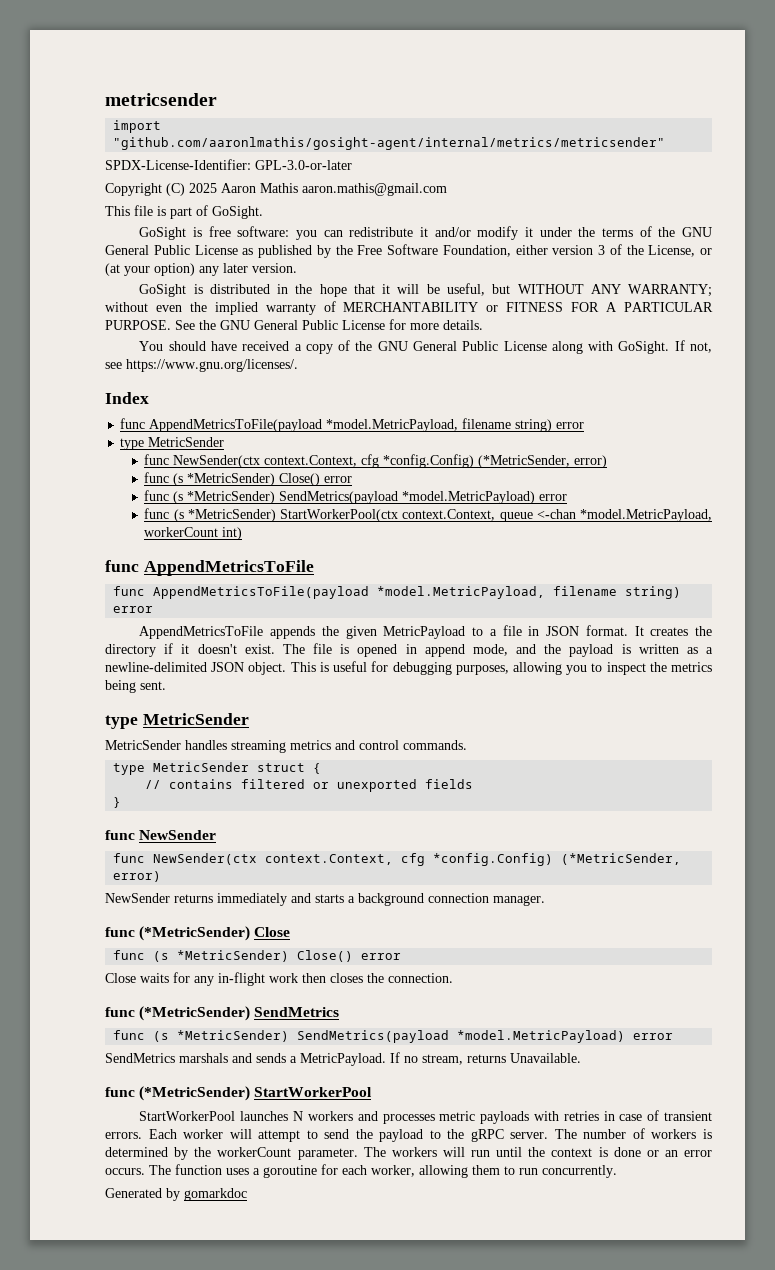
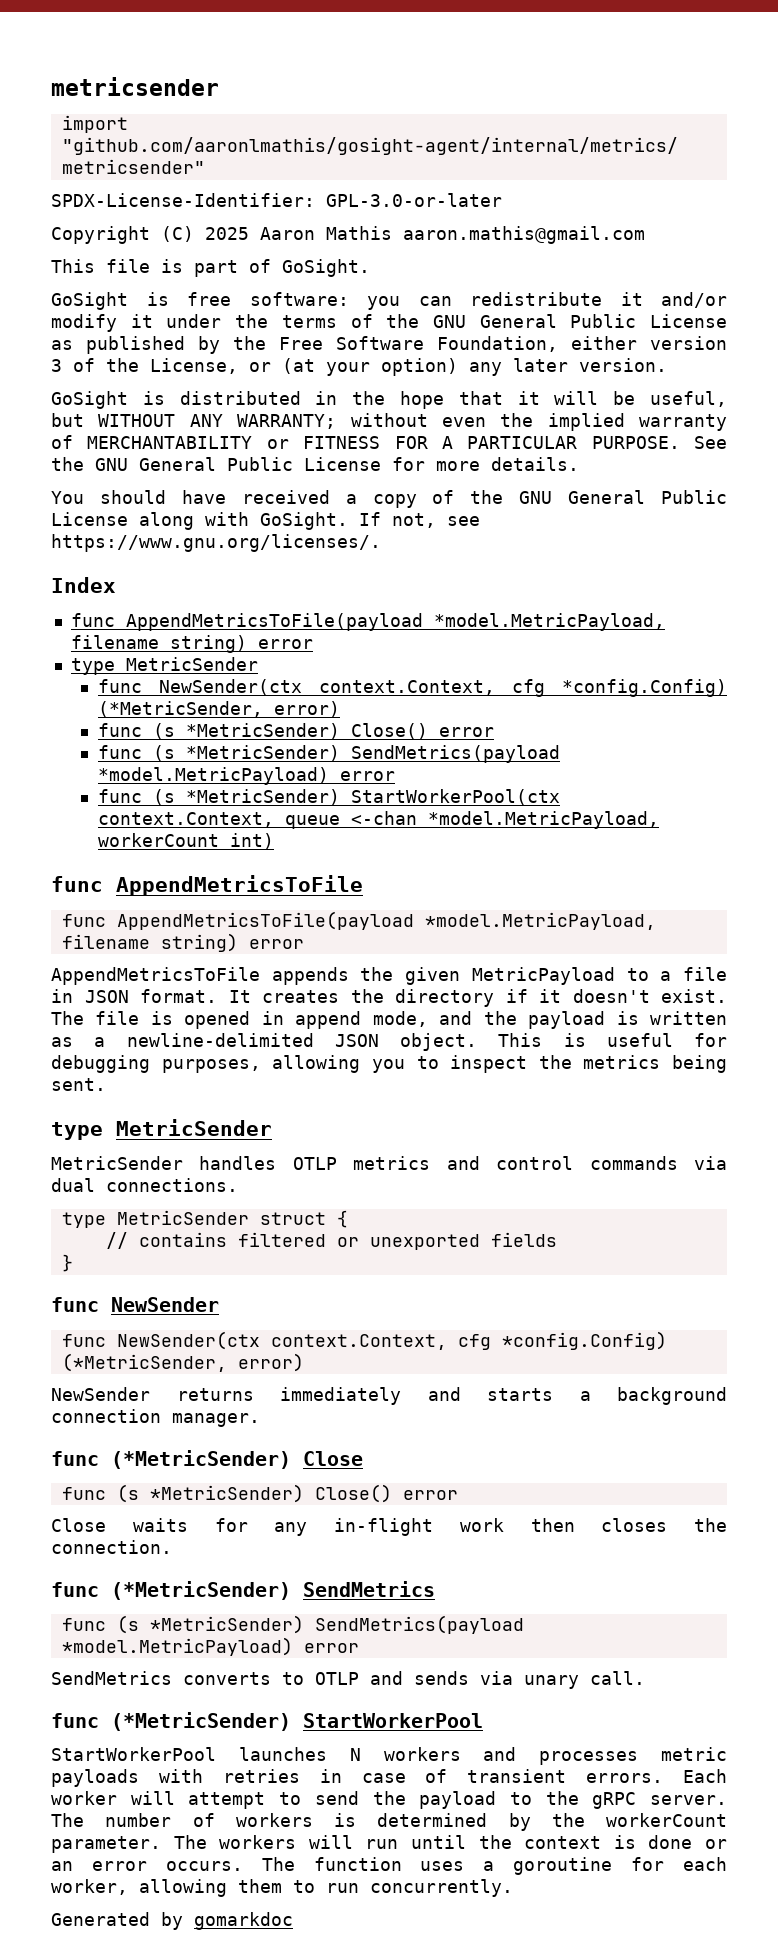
[231,740,286,753] streaming -> [292,1157,337,1170] OTLP
[403,740,467,750] commands. -> [589,1156,728,1170] [51,1178,238,1192] commands via dual connections.
[179,1052,581,1066] marshals and sends a MetricPayload. If no stream, returns Unavailable. -> [183,1671,645,1689] converts to OTLP and sends via unary call.

